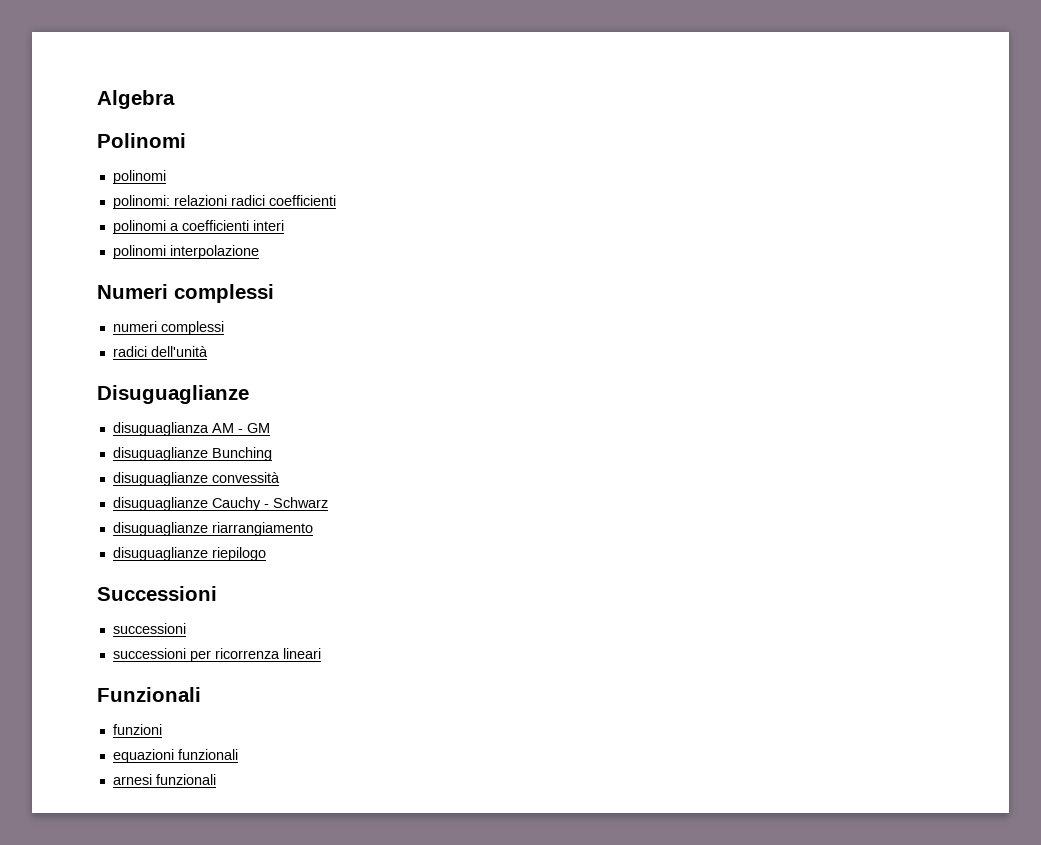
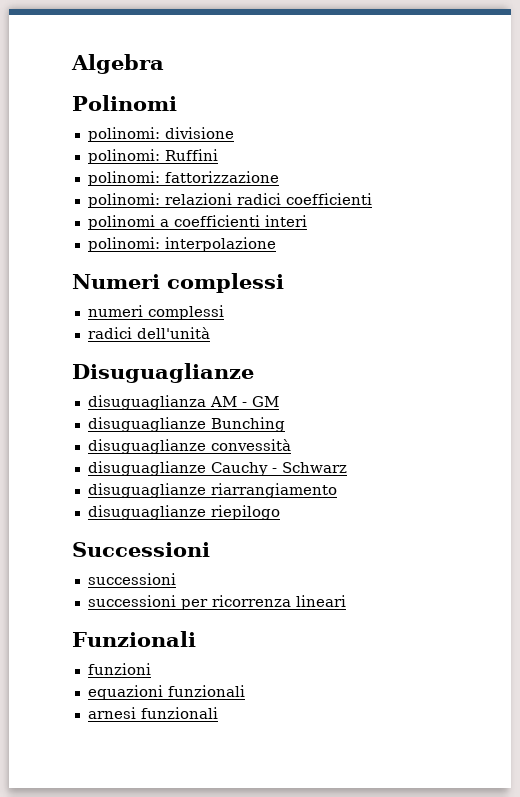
[112,170,166,184] polinomi -> [87,127,234,142] [87,149,218,164] [87,171,279,186] polinomi: divisione // polinomi: Ruffini // polinomi: fattorizzazione
[112,245,166,259] polinomi -> [87,237,160,252] polinomi:

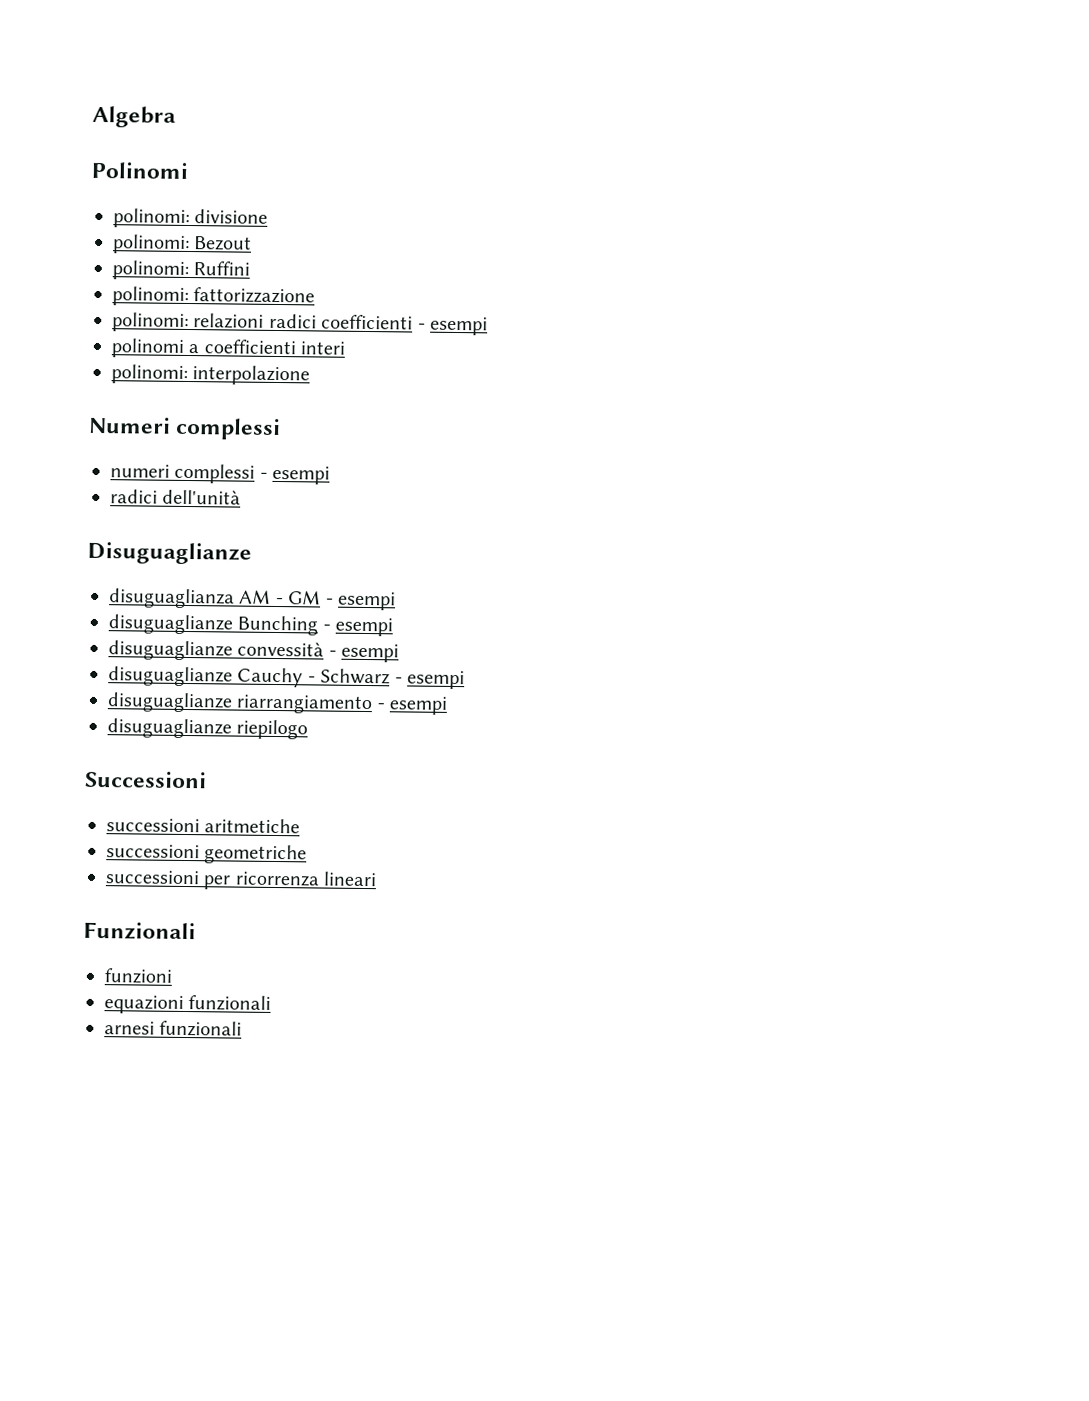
(234, 133) none -> [112,234,253,255] // polinomi: Bezout
(372, 199) none -> [417,316,488,336] - esempi
(224, 312) none -> [259,465,331,485] - esempi
(279, 401) none -> [325,591,396,611] - esempi
(285, 424) none -> [322,617,394,637] - esempi
(291, 445) none -> [328,643,400,663] - esempi
(347, 467) none -> [394,670,465,690] - esempi
(337, 490) none -> [376,696,449,715] - esempi
(176, 579) none -> [204,818,301,834] [106,844,308,865] aritmetiche // successioni geometriche

